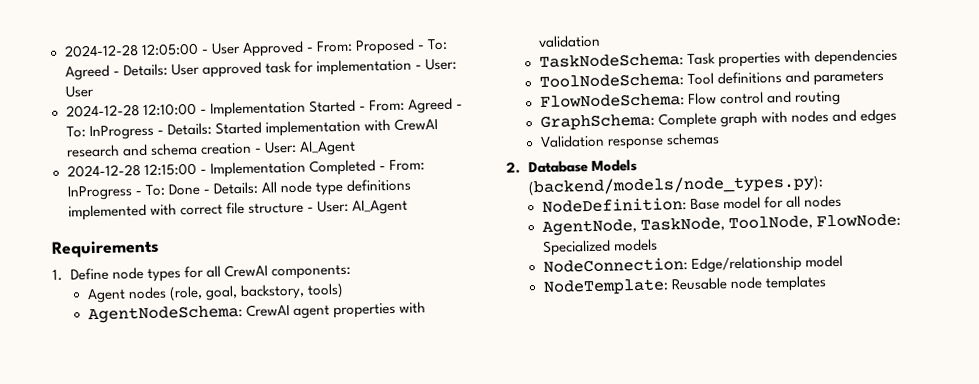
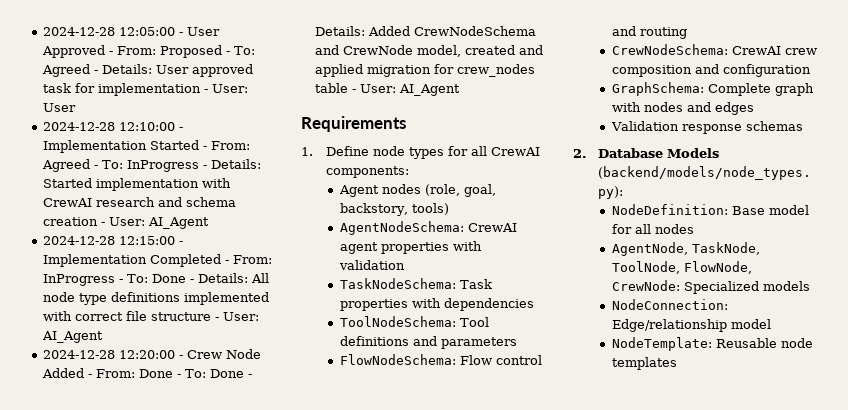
(408, 207) none -> [42,349,261,359] [41,368,252,378] [314,26,536,36] [314,45,543,57] [314,64,535,77] [314,83,460,96] // 2024-12-28 12:20:00 - Crew Node Added - From: Done - To: Done - Details: Added CrewNodeSchema and CrewNode model, created and applied migration for crew_nodes table - User: AI_Agent
(841, 98) none -> [611,44,817,55] [611,64,811,77] // CrewNodeSchema: CrewAI crew composition and configuration
[815,213,901,228] FlowNode: -> [683,261,752,274] [611,280,680,291] FlowNode, CrewNode:

